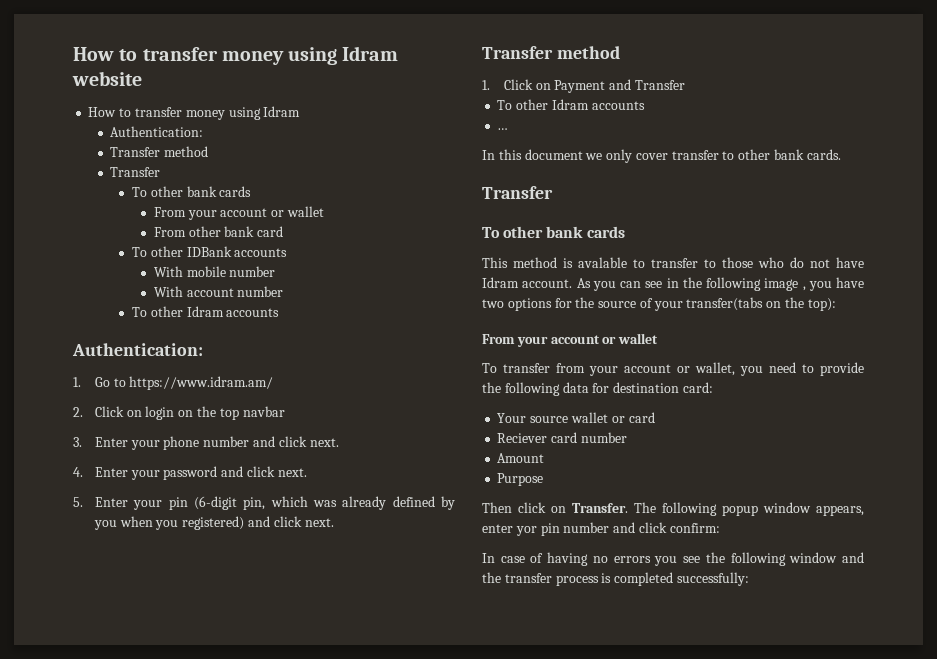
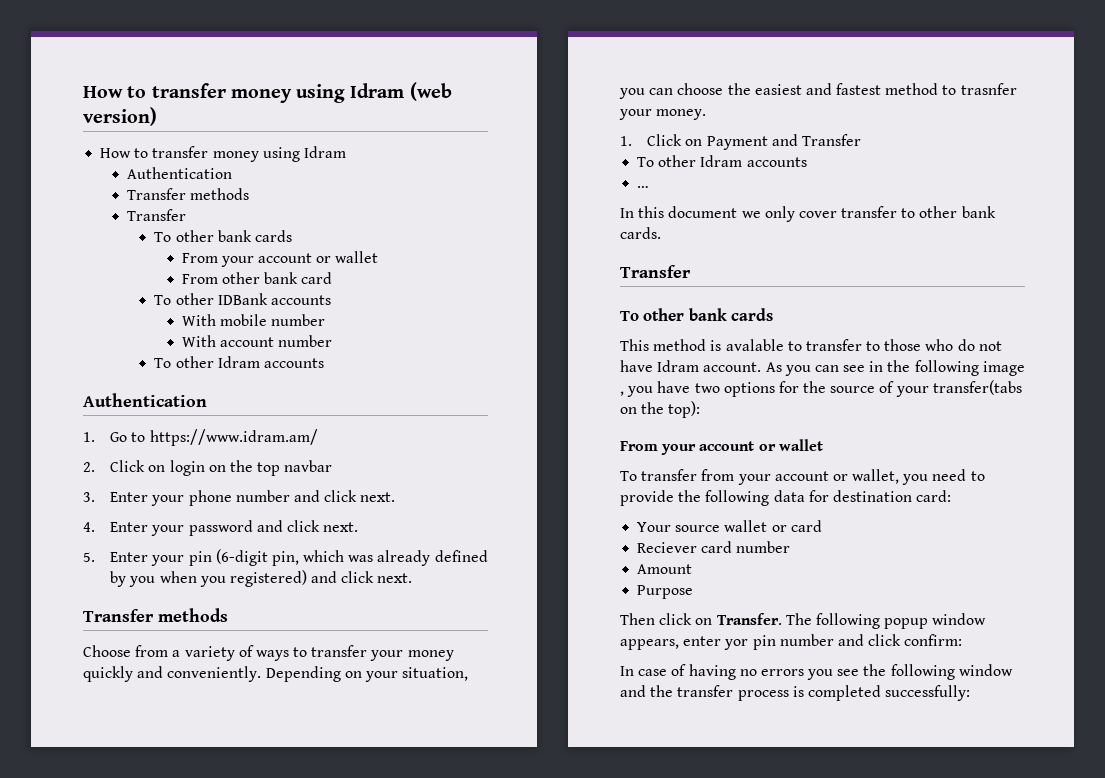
[73,46,399,65] [72,71,142,86] How to transfer money using Idram website -> [83,82,452,103] [83,107,157,126] How to transfer money using Idram (web version)
[110,126,204,137] [110,146,209,157] Authentication: // Transfer method -> [127,167,233,179] [127,188,250,200] Authentication // Transfer methods
[72,343,203,356] Authentication: -> [83,393,207,407] Authentication
[556,46,620,59] method -> [158,608,228,622] [83,645,454,661] [83,666,469,682] [619,83,1017,99] [619,109,707,120] methods // Choose from a variety of ways to transfer your money quickly and conveniently. Depending on your situation, you can choose the easiest and fastest method to trasnfer your money.

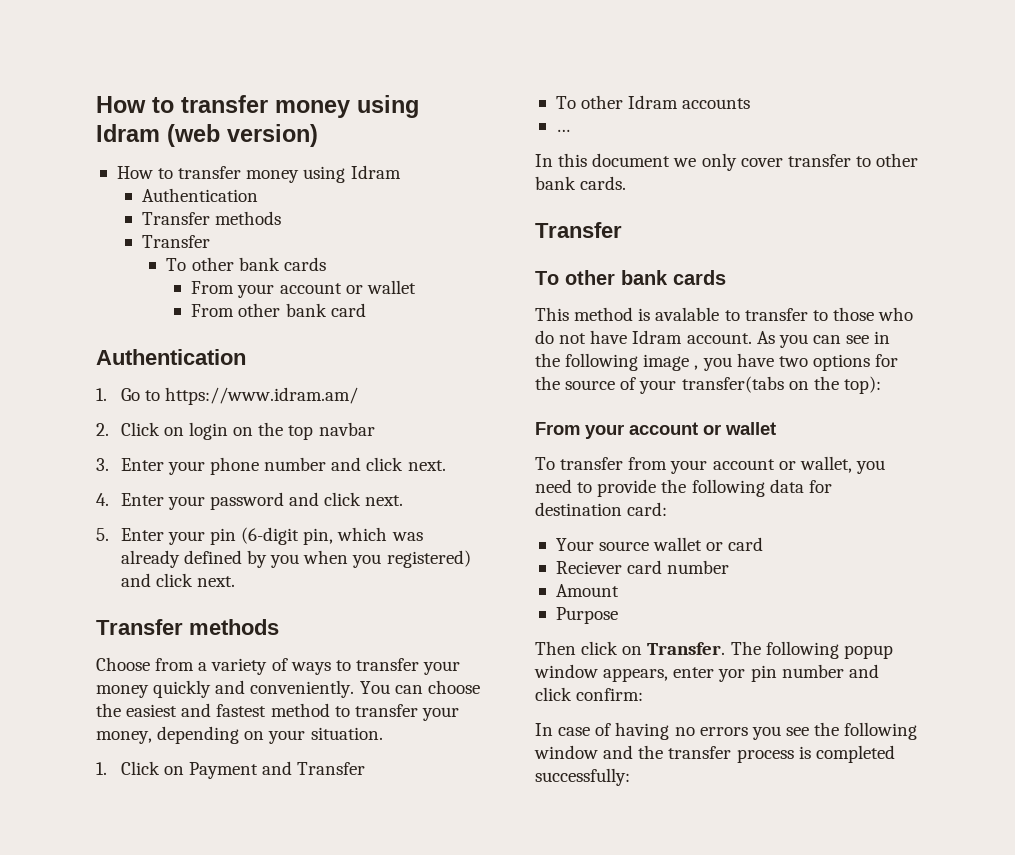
[154,293,331,305] [181,314,325,326] [181,335,332,347] [154,356,324,368] // To other IDBank accounts // With mobile number // With account number // To other Idram accounts -> (366, 310) none
[265,666,469,682] [619,88,645,99] Depending on your situation, you -> [359,681,390,694] You
[960,83,1017,95] [619,109,707,120] trasnfer your money. -> [354,704,459,721] [96,726,383,744] transfer your money, depending on your situation.

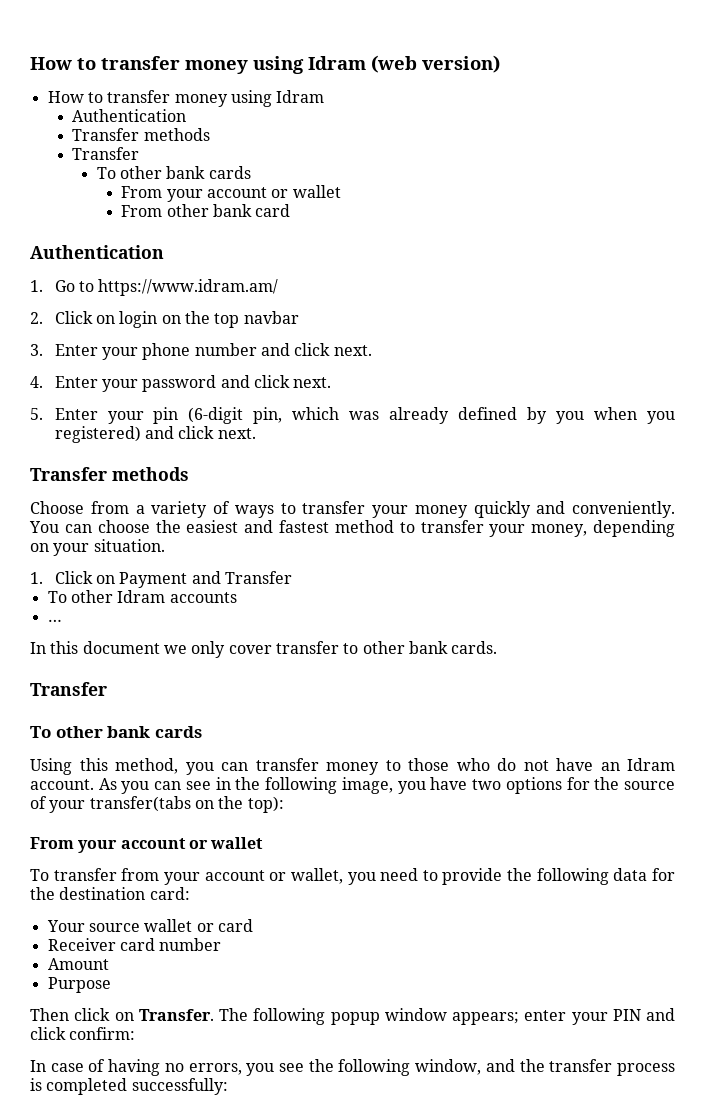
[535,307,808,321] This method is avalable to transfer -> [30,758,379,775] Using this method, you can transfer money
(628, 337) none -> [600,762,620,771] an
[643,354,699,371] image , -> [341,777,393,794] image,
(832, 486) none -> [30,887,55,900] the
[555,561,622,574] Reciever -> [47,938,116,951] Receiver
[603,664,844,682] appears, enter yor pin number -> [452,1009,641,1025] appears; enter your PIN
[699,727,748,736] errors -> [188,1063,242,1075] errors,
[534,745,598,759] window -> [415,1059,482,1075] window,

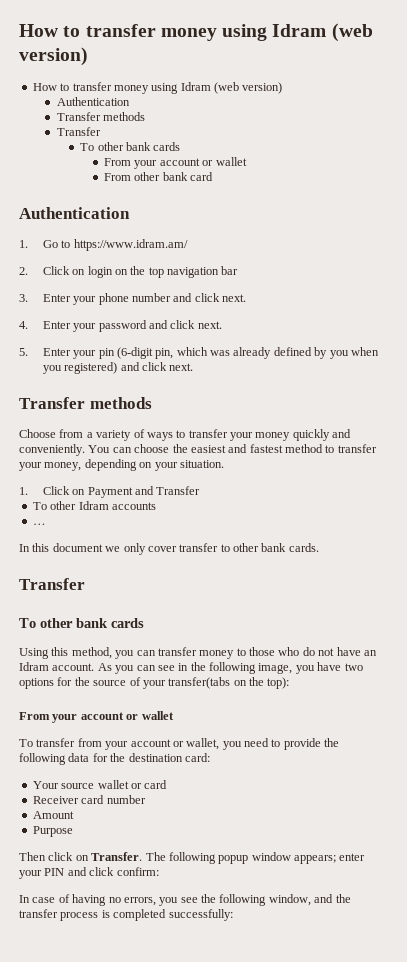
(325, 96) none -> [214,82,283,94] (web version)
[243,311,299,324] navbar -> [167,266,239,278] navigation bar

